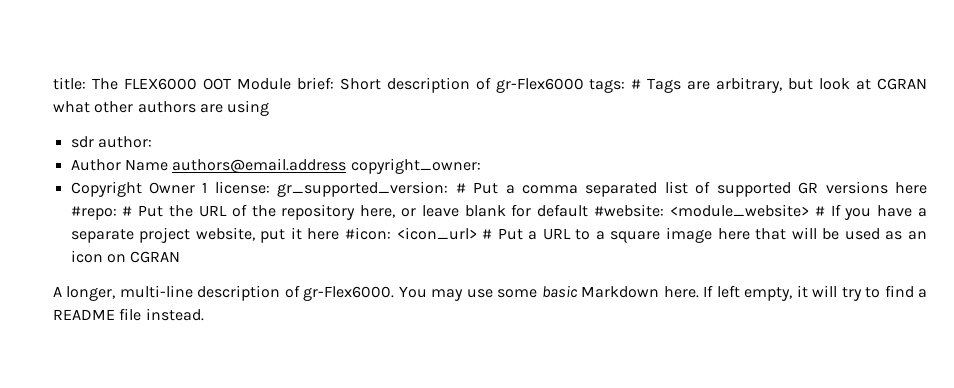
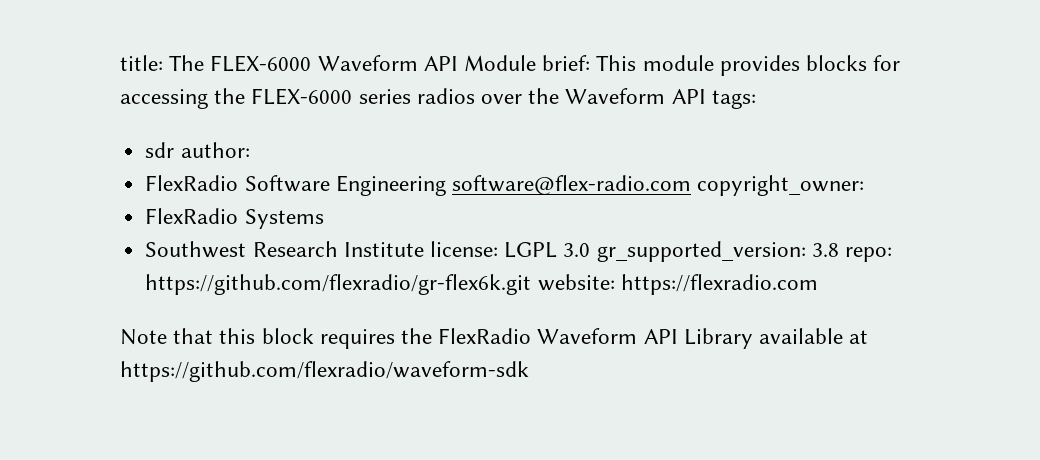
[123,77,928,93] [53,100,270,116] [70,136,152,148] [70,158,481,174] [70,181,927,197] [70,204,928,220] [70,227,928,243] [70,250,181,263] [53,285,928,301] [53,308,204,321] FLEX6000 OOT Module brief: Short description of gr-Flex6000 tags: # Tags are arbitrary, but look at CGRAN what other authors are using // sdr author: // Author Name authors@email.address copyright_owner: // Copyright Owner 1 license: gr_supported_version: # Put a comma separated list of supported GR versions here #repo: # Put the URL of the repository here, or leave blank for default #website: <module_website> # If you have a separate project website, put it here #icon: <icon_url> # Put a URL to a square image here that will be used as an icon on CGRAN // A longer, multi-line description of gr-Flex6000. You may use some basic Markdown here. If left empty, it will try to find a README file instead. -> [210,55,901,76] [120,88,756,109] [145,142,250,158] [145,175,865,196] [145,208,324,229] [145,241,892,262] [145,274,818,295] [120,328,869,349] [120,361,529,382] FLEX-6000 Waveform API Module brief: This module provides blocks for accessing the FLEX-6000 series radios over the Waveform API tags: // sdr author: // FlexRadio Software Engineering software@flex-radio.com copyright_owner: // FlexRadio Systems // Southwest Research Institute license: LGPL 3.0 gr_supported_version: 3.8 repo: https://github.com/flexradio/gr-flex6k.git website: https://flexradio.com // Note that this block requires the FlexRadio Waveform API Library available at https://github.com/flexradio/waveform-sdk

